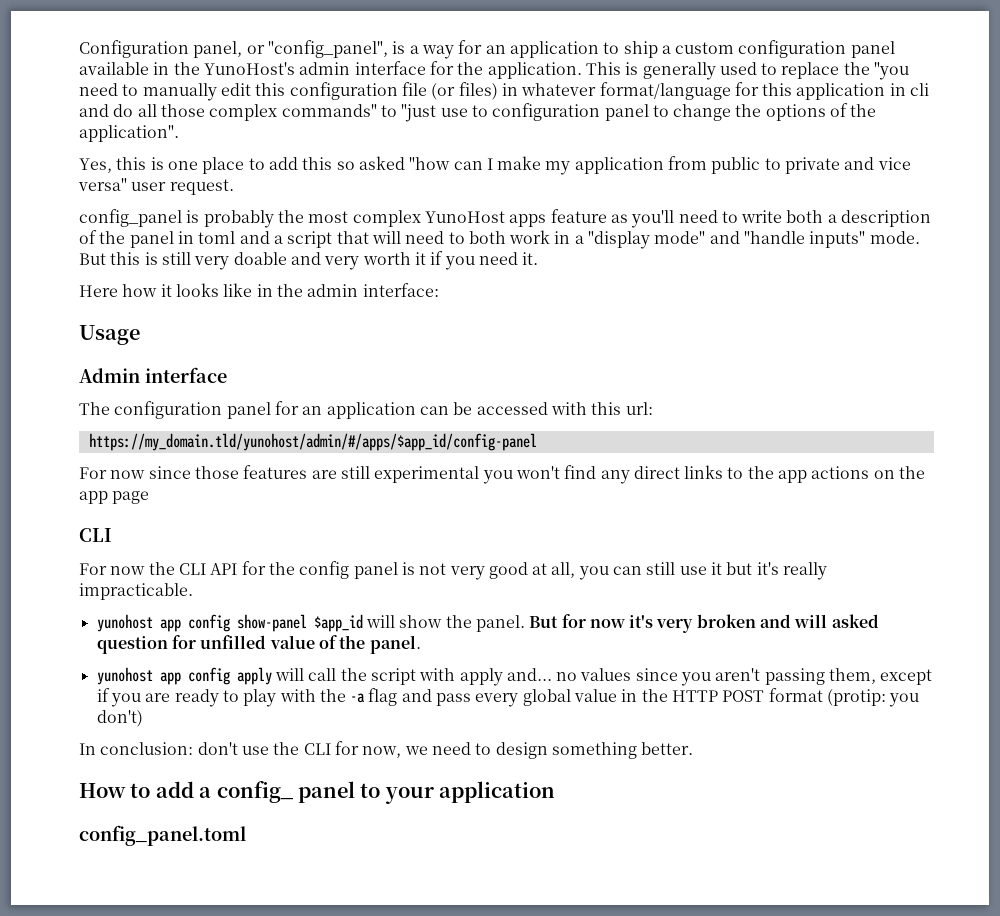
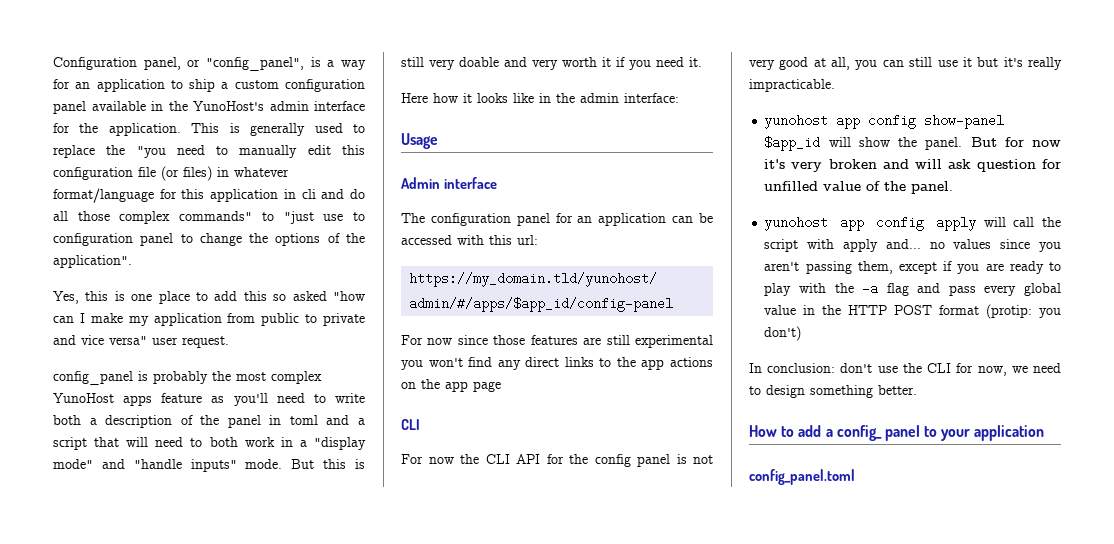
[831,614,879,628] asked -> [947,159,971,169] ask

